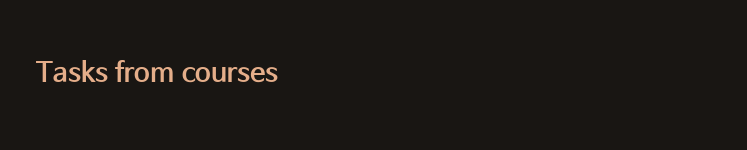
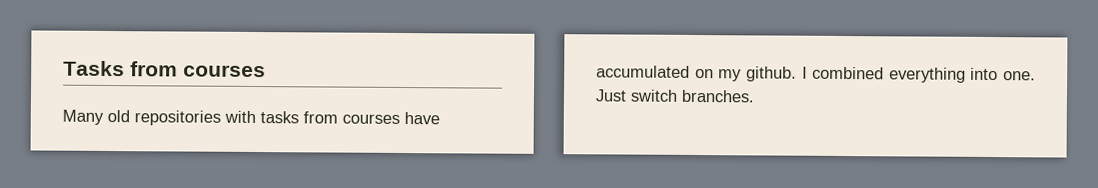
(278, 74) none -> [62,109,440,126] [596,65,1036,83] [595,89,755,103] // Many old repositories with tasks from courses have accumulated on my github. I combined everything into one. Just switch branches.

